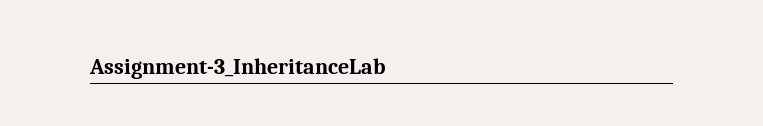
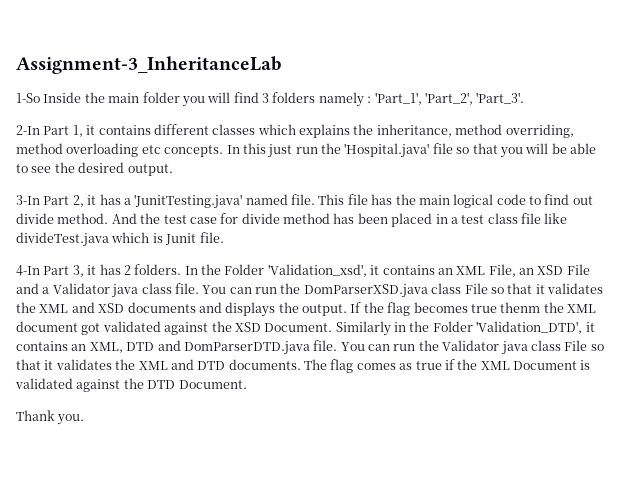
(386, 68) none -> [16,92,525,107] [16,124,574,138] [16,143,596,158] [16,162,173,176] [16,194,593,209] [16,213,568,227] [16,232,224,247] [16,264,590,277] [16,283,603,298] [16,302,596,317] [16,321,595,336] [16,340,604,355] [16,359,591,373] [15,378,247,392] [16,410,85,425] // 1-So Inside the main folder you will find 3 folders namely : 'Part_1', 'Part_2', 'Part_3'. // 2-In Part 1, it contains different classes which explains the inheritance, method overriding, method overloading etc concepts. In this just run the 'Hospital.java' file so that you will be able to see the desired output. // 3-In Part 2, it has a 'JunitTesting.java' named file. This file has the main logical code to find out divide method. And the test case for divide method has been placed in a test class file like divideTest.java which is Junit file. // 4-In Part 3, it has 2 folders. In the Folder 'Validation_xsd', it contains an XML File, an XSD File and a Validator java class file. You can run the DomParserXSD.java class File so that it validates the XML and XSD documents and displays the output. If the flag becomes true thenm the XML document got validated against the XSD Document. Similarly in the Folder 'Validation_DTD', it contains an XML, DTD and DomParserDTD.java file. You can run the Validator java class File so that it validates the XML and DTD documents. The flag comes as true if the XML Document is validated against the DTD Document. // Thank you.

